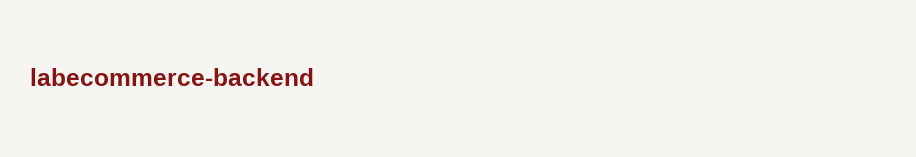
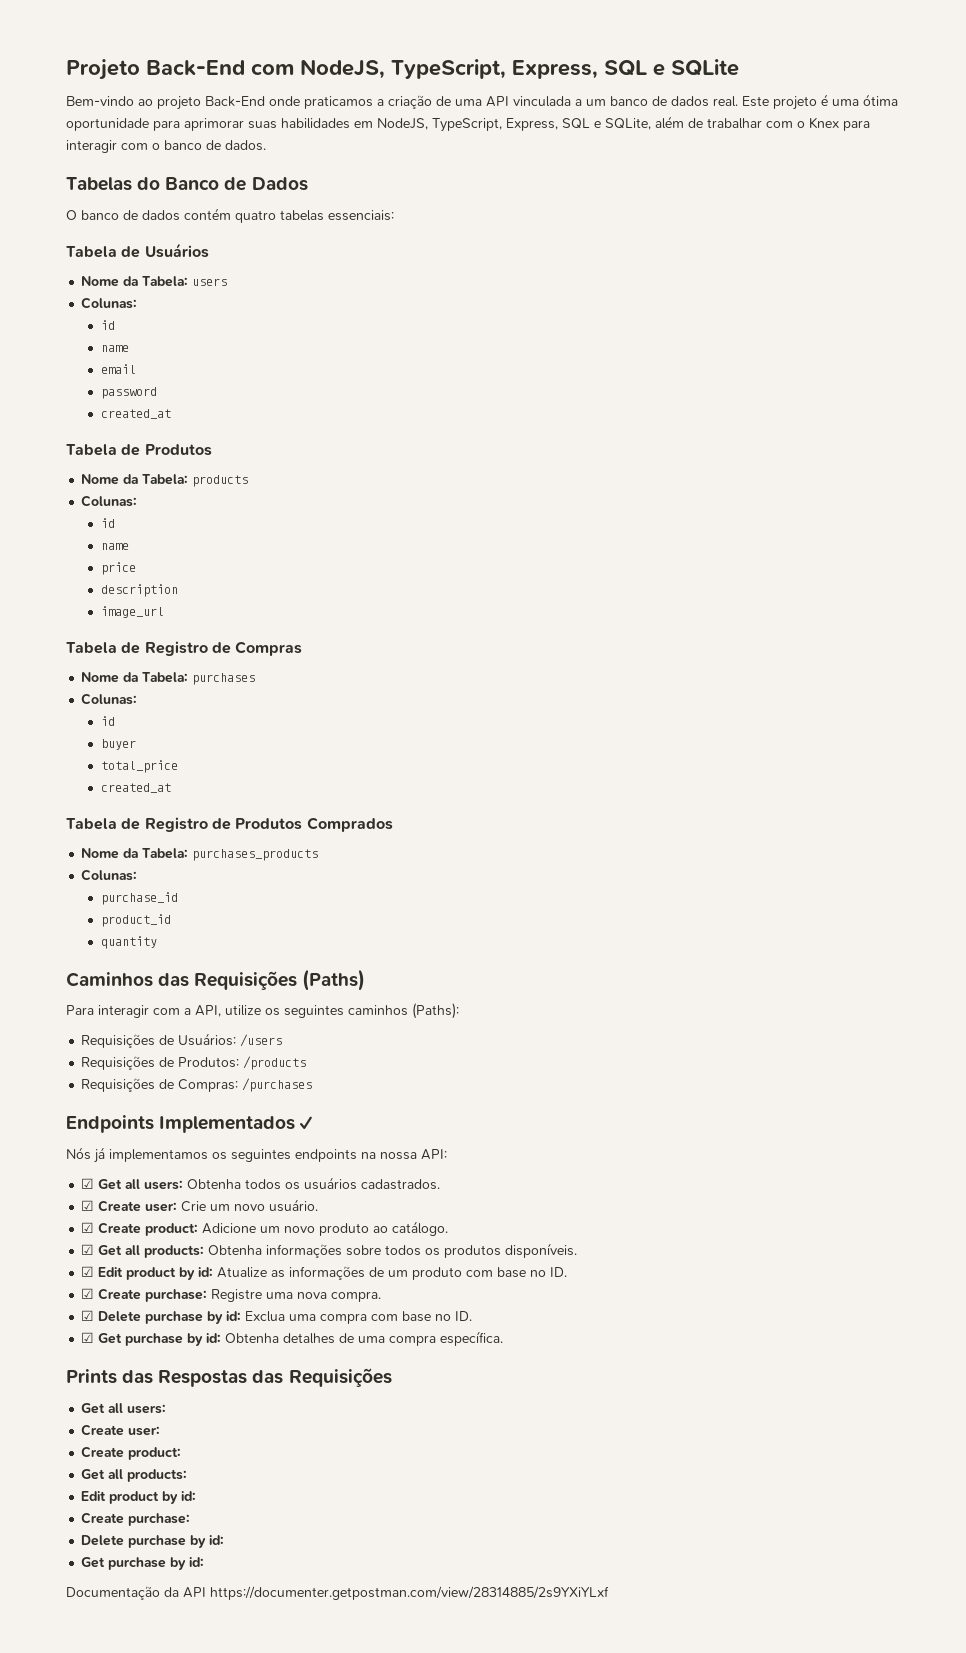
[30,68,314,86] labecommerce-backend -> [66,59,739,80] [66,94,898,110] [66,116,870,132] [66,140,266,153] [66,177,308,191] [66,208,394,223] [66,243,209,258] [81,276,228,287] [81,297,138,309] [100,320,115,330] [100,345,129,352] [100,364,136,374] [100,387,157,399] [100,409,171,419] [66,444,212,456] [81,474,249,487] [81,495,138,507] [100,518,115,528] [100,543,129,550] [100,562,136,575] [100,584,178,597] [100,606,164,618] [66,641,303,656] [81,672,256,685] [81,693,138,705] [100,716,115,726] [100,739,136,750] [100,760,178,773] [100,783,171,793] [66,817,393,832] [81,848,319,861] [81,869,138,881] [100,892,178,905] [100,914,171,927] [100,936,157,949] [66,969,366,991] [66,1003,459,1019] [81,1033,283,1048] [81,1056,307,1070] [81,1078,313,1092] [66,1115,313,1133] [66,1147,447,1163] [81,1177,441,1190] [81,1199,319,1212] [81,1221,449,1236] [81,1243,578,1258] [81,1266,568,1280] [81,1288,382,1302] [81,1310,473,1324] [81,1331,504,1346] [66,1368,392,1387] [81,1403,167,1414] [81,1424,161,1436] [81,1446,182,1460] [81,1469,188,1482] [81,1491,197,1504] [81,1512,191,1526] [81,1535,225,1548] [81,1557,205,1570] [66,1586,609,1600] Projeto Back-End com NodeJS, TypeScript, Express, SQL e SQLite // Bem-vindo ao projeto Back-End onde praticamos a criação de uma API vinculada a um banco de dados real. Este projeto é uma ótima oportunidade para aprimorar suas habilidades em NodeJS, TypeScript, Express, SQL e SQLite, além de trabalhar com o Knex para interagir com o banco de dados. // Tabelas do Banco de Dados // O banco de dados contém quatro tabelas essenciais: // Tabela de Usuários // Nome da Tabela: users // Colunas: // id // name // email // password // created_at // Tabela de Produtos // Nome da Tabela: products // Colunas: // id // name // price // description // image_url // Tabela de Registro de Compras // Nome da Tabela: purchases // Colunas: // id // buyer // total_price // created_at // Tabela de Registro de Produtos Comprados // Nome da Tabela: purchases_products // Colunas: // purchase_id // product_id // quantity // Caminhos das Requisições (Paths) // Para interagir com a API, utilize os seguintes caminhos (Paths): // Requisições de Usuários: /users // Requisições de Produtos: /products // Requisições de Compras: /purchases // Endpoints Implementados ✓ // Nós já implementamos os seguintes endpoints na nossa API: // ☑ Get all users: Obtenha todos os usuários cadastrados. // ☑ Create user: Crie um novo usuário. // ☑ Create product: Adicione um novo produto ao catálogo. // ☑ Get all products: Obtenha informações sobre todos os produtos disponíveis. // ☑ Edit product by id: Atualize as informações de um produto com base no ID. // ☑ Create purchase: Registre uma nova compra. // ☑ Delete purchase by id: Exclua uma compra com base no ID. // ☑ Get purchase by id: Obtenha detalhes de uma compra específica. // Prints das Respostas das Requisições // Get all users: // Create user: // Create product: // Get all products: // Edit product by id: // Create purchase: // Delete purchase by id: // Get purchase by id: // Documentação da API https://documenter.getpostman.com/view/28314885/2s9YXiYLxf

